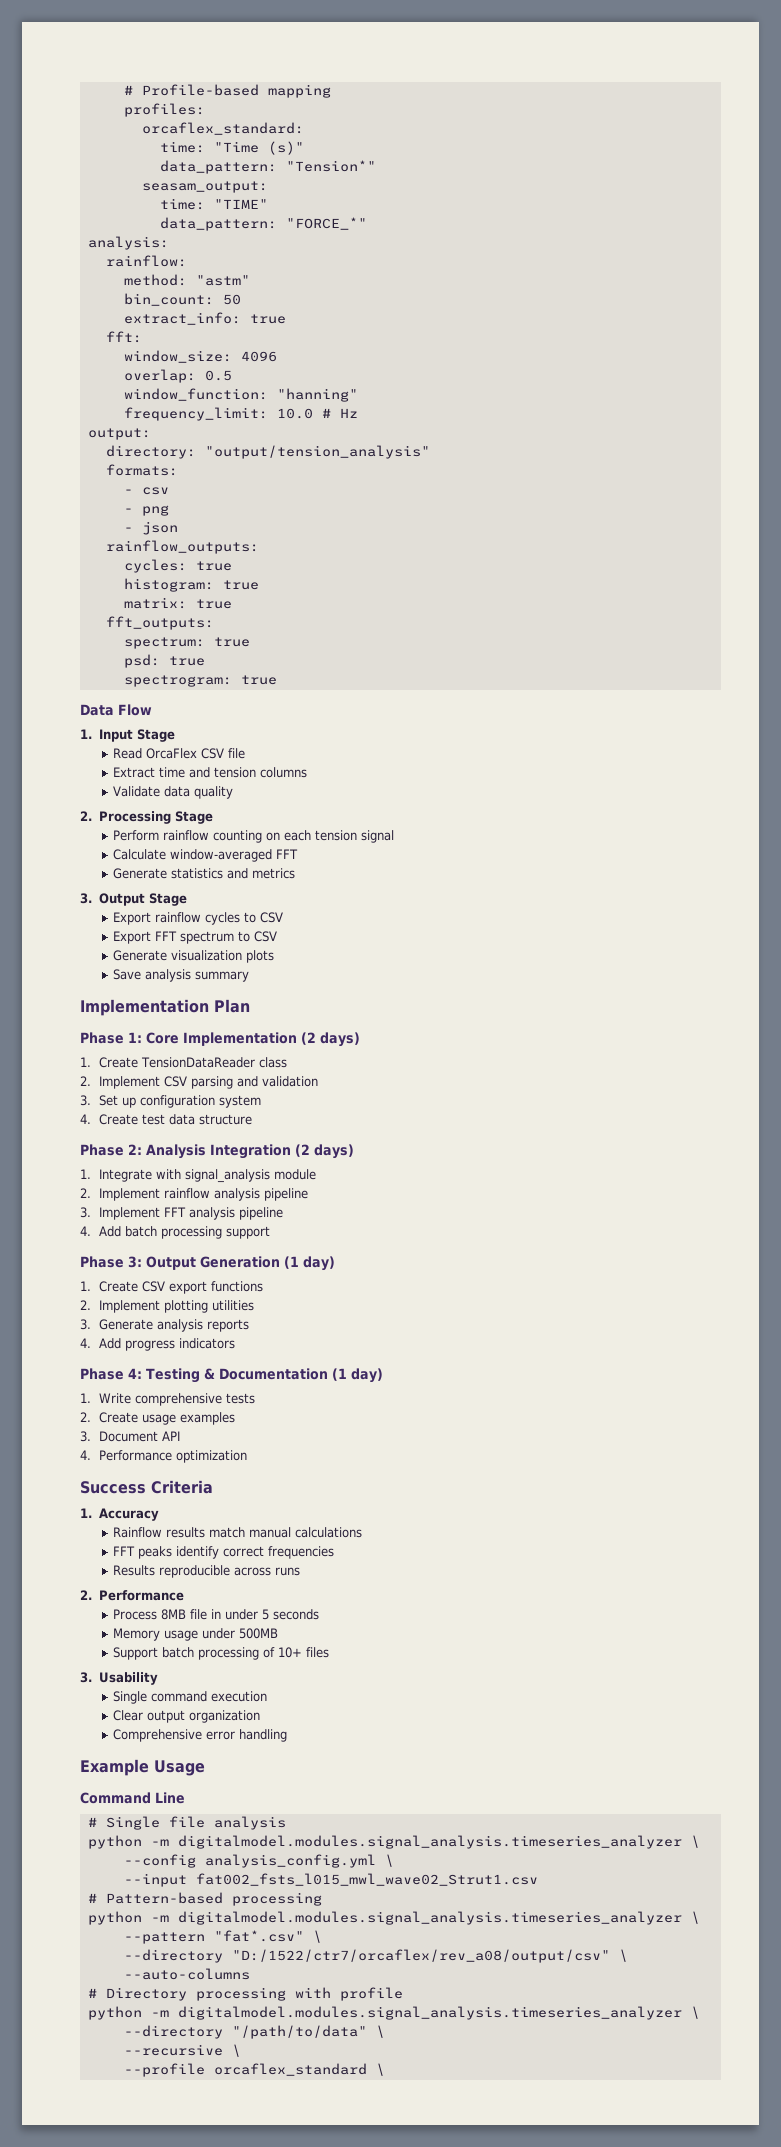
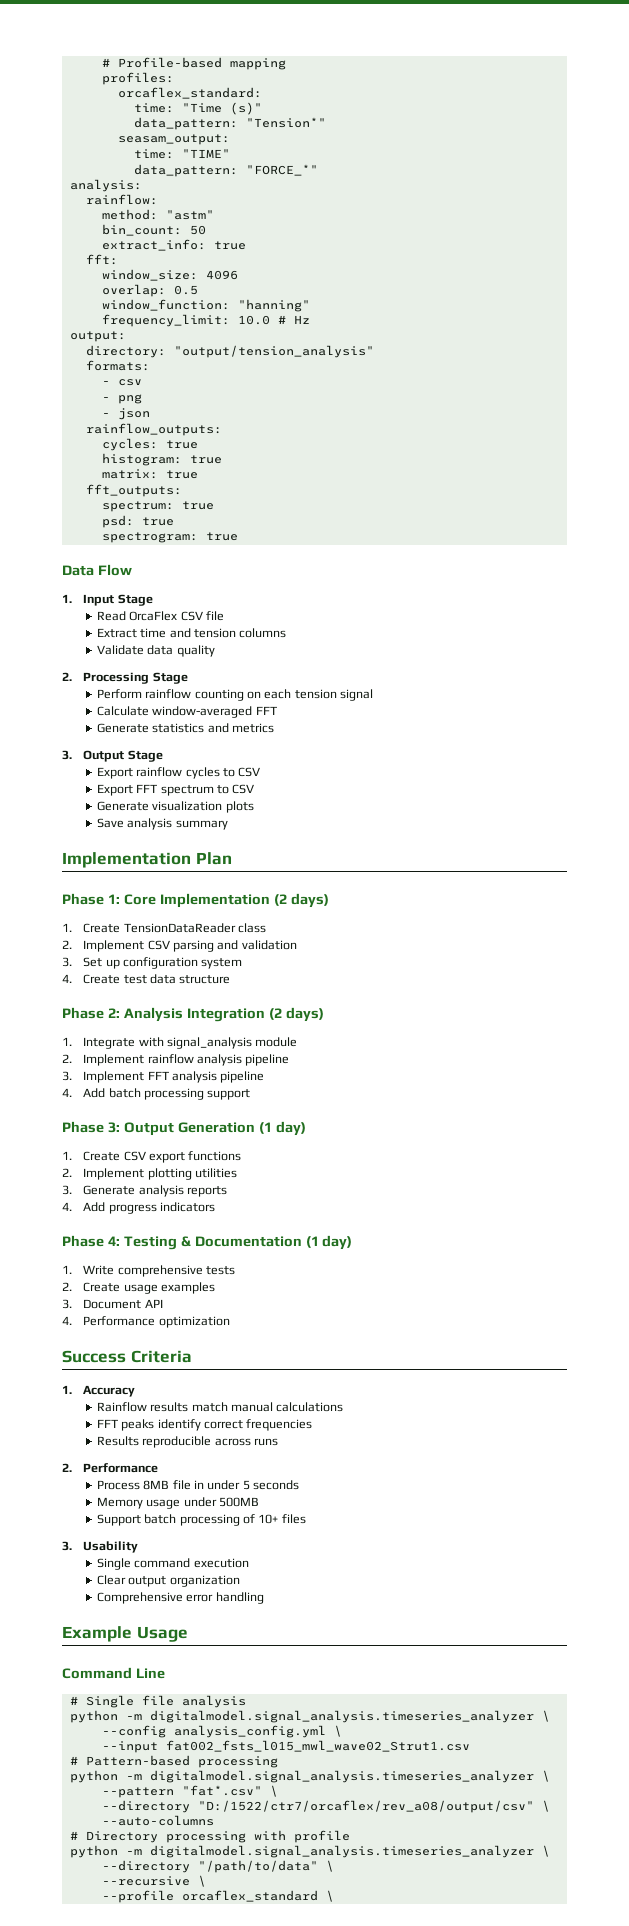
[177,1835,682,1849] digitalmodel.modules.signal_analysis.timeseries_analyzer -> [149,1710,534,1723] digitalmodel.signal_analysis.timeseries_analyzer
[177,1911,682,1925] digitalmodel.modules.signal_analysis.timeseries_analyzer -> [149,1770,534,1783] digitalmodel.signal_analysis.timeseries_analyzer
[177,2006,682,2020] digitalmodel.modules.signal_analysis.timeseries_analyzer -> [149,1845,534,1858] digitalmodel.signal_analysis.timeseries_analyzer

